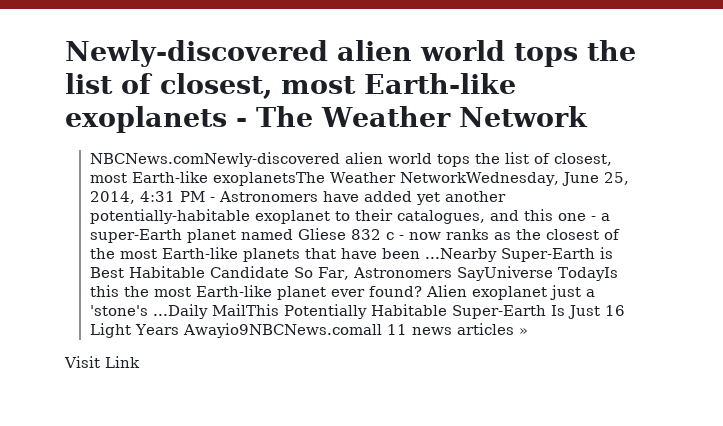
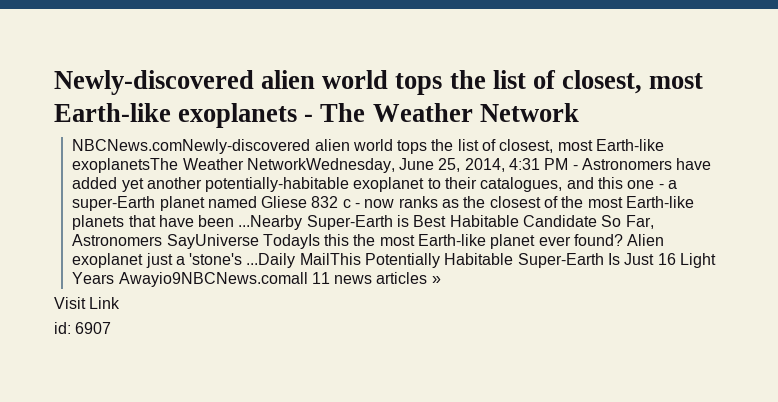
(140, 362) none -> [54,322,112,334] // id: 6907

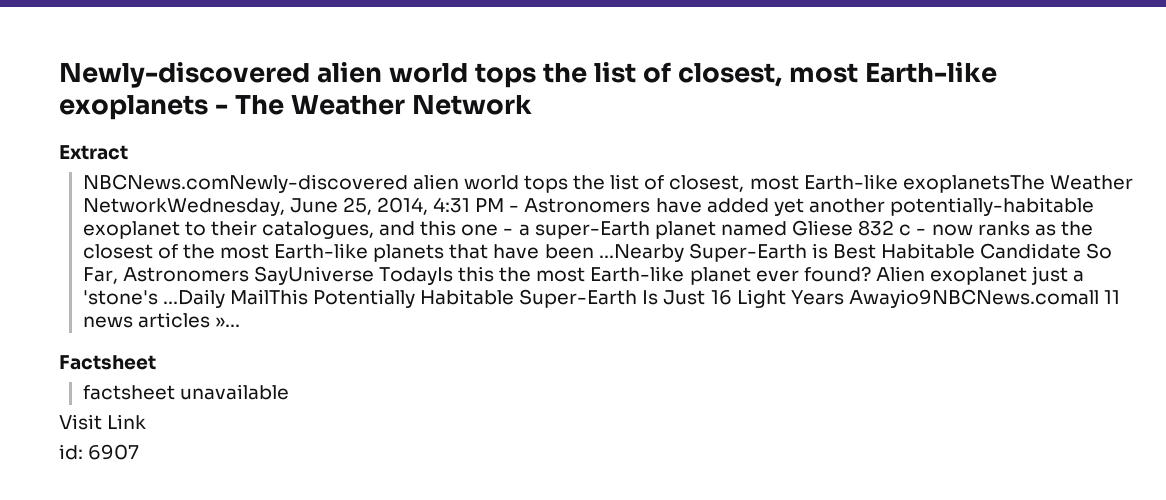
(579, 112) none -> [59,145,128,160] // Extract
[431,276,441,284] » -> [214,317,240,327] [59,355,156,370] [82,384,289,400] »... // Factsheet // factsheet unavailable

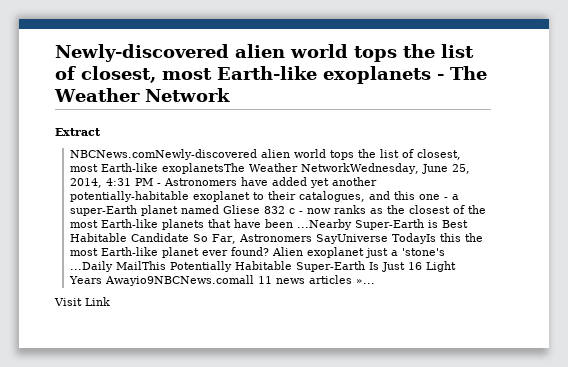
[59,355,156,370] [82,384,289,400] // Factsheet // factsheet unavailable -> (376, 281) none
[59,444,140,460] // id: 6907 -> (110, 301) none

